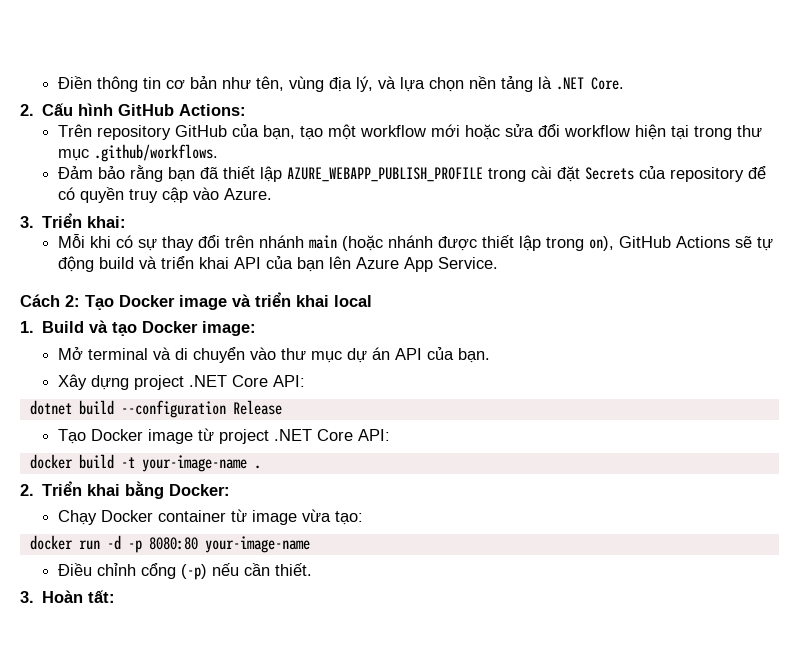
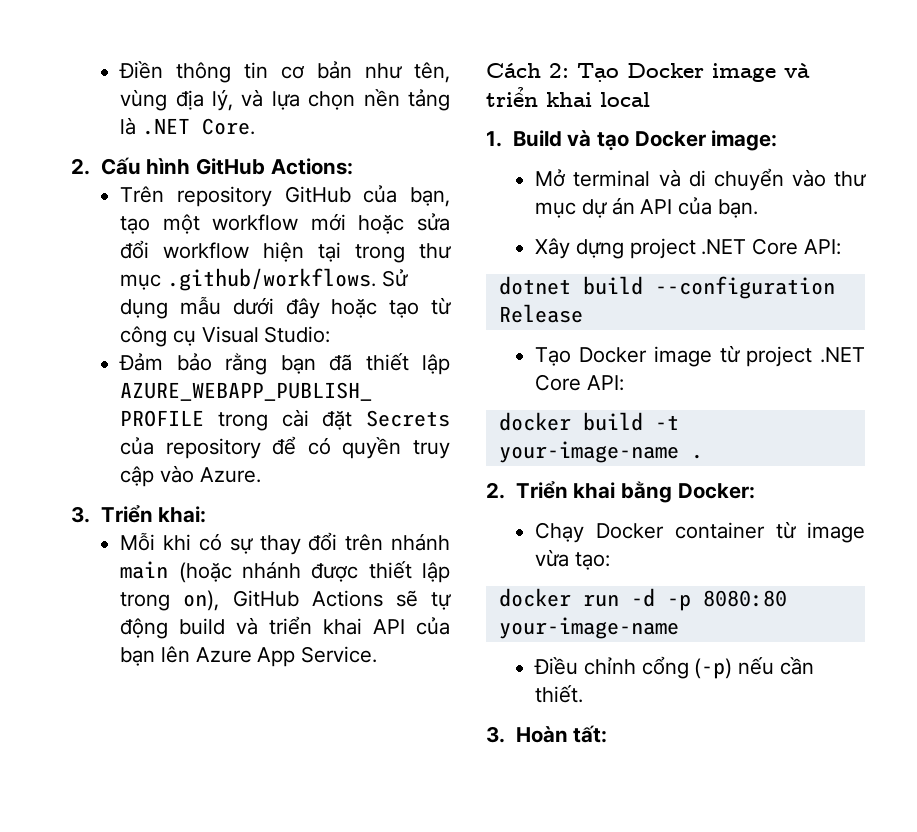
(219, 153) none -> [381,269,409,287] [120,296,452,319] [120,326,331,347] Sử dụng mẫu dưới đây hoặc tạo từ công cụ Visual Studio:

